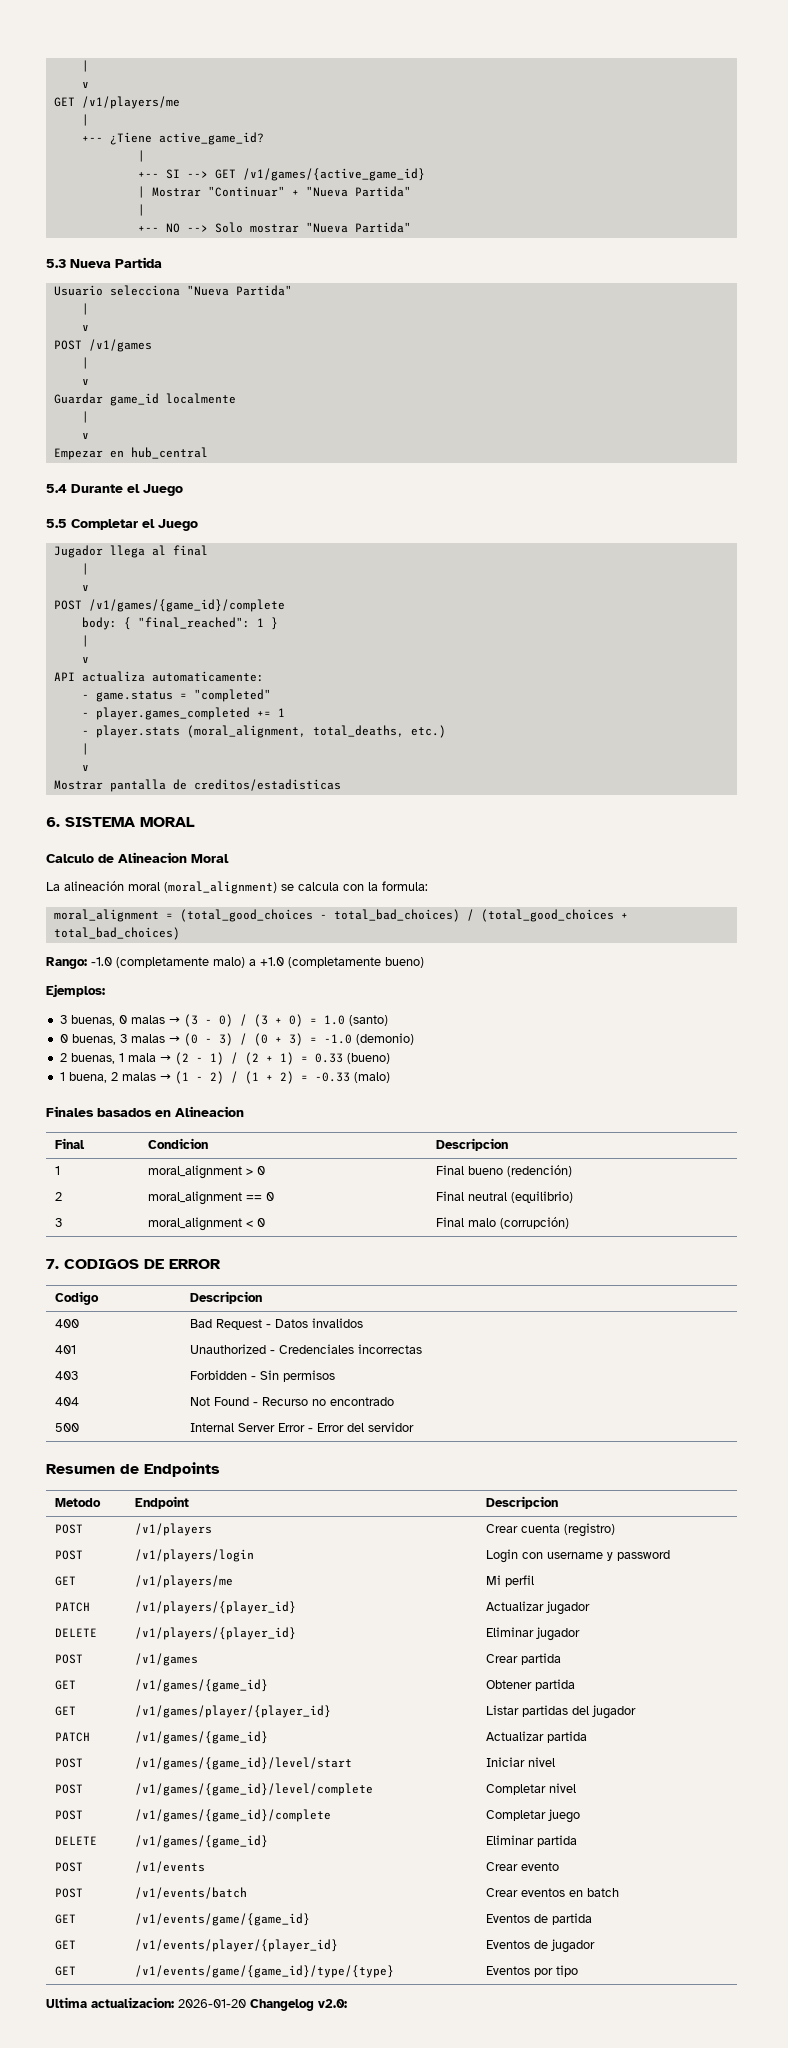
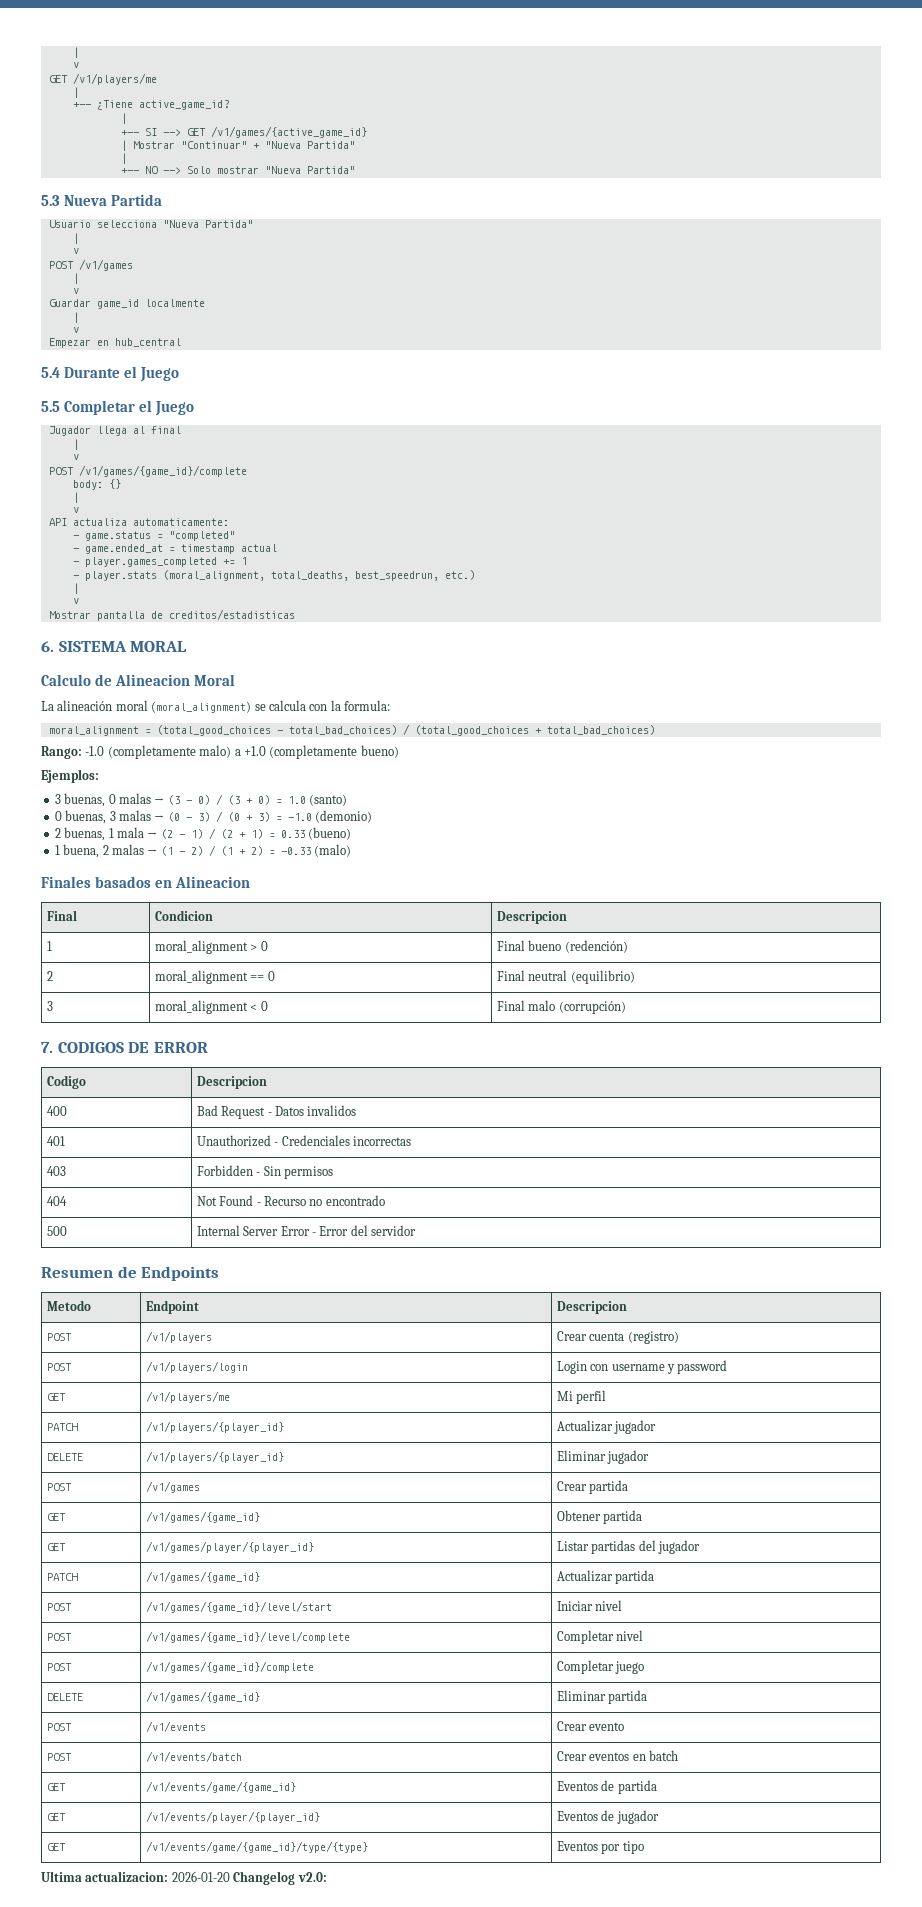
[123,617,278,630] { "final_reached": 1 } -> [108,479,121,489] {}
(271, 695) none -> [72,544,277,554] // - game.ended_at = timestamp actual
(404, 731) none -> [354,571,439,581] best_speedrun,

